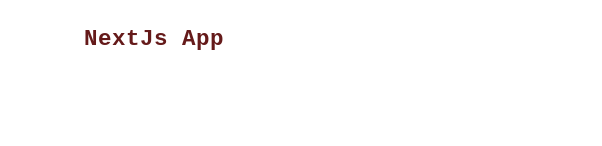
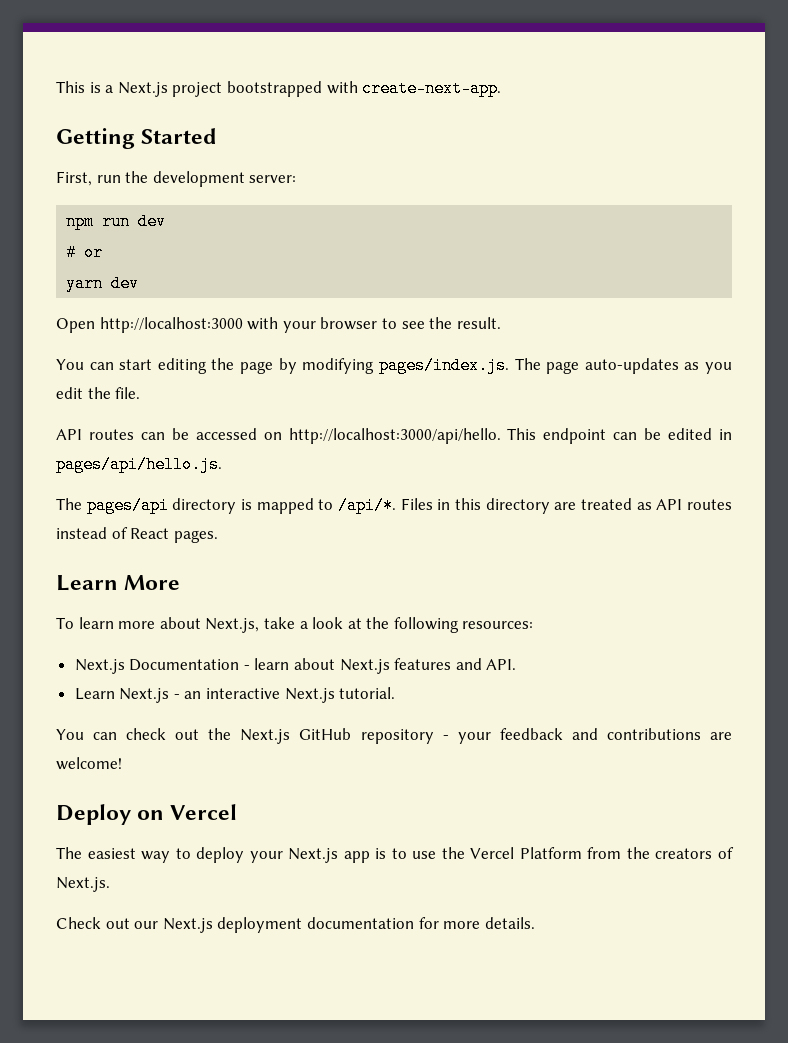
[84,30,224,50] NextJs App -> [56,80,502,97] [56,128,218,149] [56,171,297,187] [66,213,167,230] [66,244,104,261] [66,275,140,292] [56,317,501,333] [56,357,732,374] [56,387,141,399] [56,428,732,444] [56,456,222,473] [56,497,732,514] [56,527,218,543] [56,575,181,591] [56,617,534,633] [74,658,517,674] [74,687,396,703] [56,728,733,744] [56,757,122,770] [56,804,238,825] [56,847,734,863] [56,877,110,892] [56,917,535,933] This is a Next.js project bootstrapped with create-next-app. // Getting Started // First, run the development server: // npm run dev // # or // yarn dev // Open http://localhost:3000 with your browser to see the result. // You can start editing the page by modifying pages/index.js. The page auto-updates as you edit the file. // API routes can be accessed on http://localhost:3000/api/hello. This endpoint can be edited in pages/api/hello.js. // The pages/api directory is mapped to /api/*. Files in this directory are treated as API routes instead of React pages. // Learn More // To learn more about Next.js, take a look at the following resources: // Next.js Documentation - learn about Next.js features and API. // Learn Next.js - an interactive Next.js tutorial. // You can check out the Next.js GitHub repository - your feedback and contributions are welcome! // Deploy on Vercel // The easiest way to deploy your Next.js app is to use the Vercel Platform from the creators of Next.js. // Check out our Next.js deployment documentation for more details.

